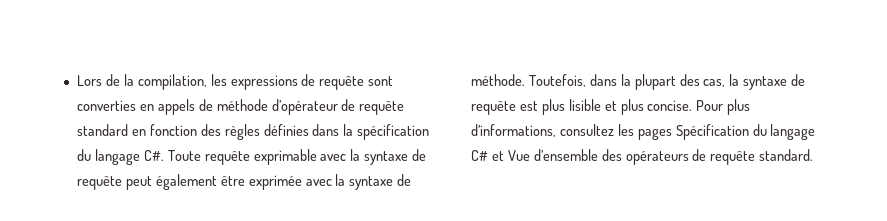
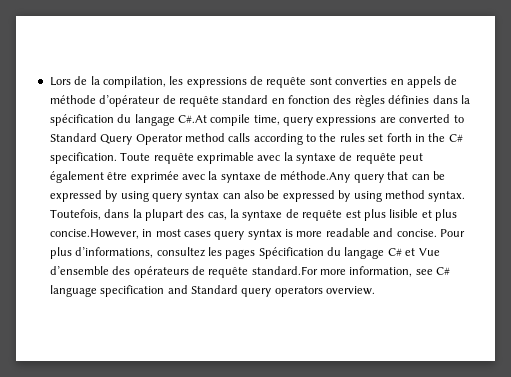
[143,150,164,161] C#. -> [177,114,464,126] [49,133,463,145] [49,152,117,164] C#.At compile time, query expressions are converted to Standard Query Operator method calls according to the rules set forth in the C# specification.
[470,74,525,86] méthode. -> [280,171,445,183] [49,190,466,202] méthode.Any query that can be expressed by using query syntax can also be expressed by using method syntax.
(644, 107) none -> [49,228,394,240] concise.However, in most cases query syntax is more readable and
[759,149,814,161] standard. -> [251,266,451,277] [49,285,375,297] standard.For more information, see C# language specification and Standard query operators overview.

